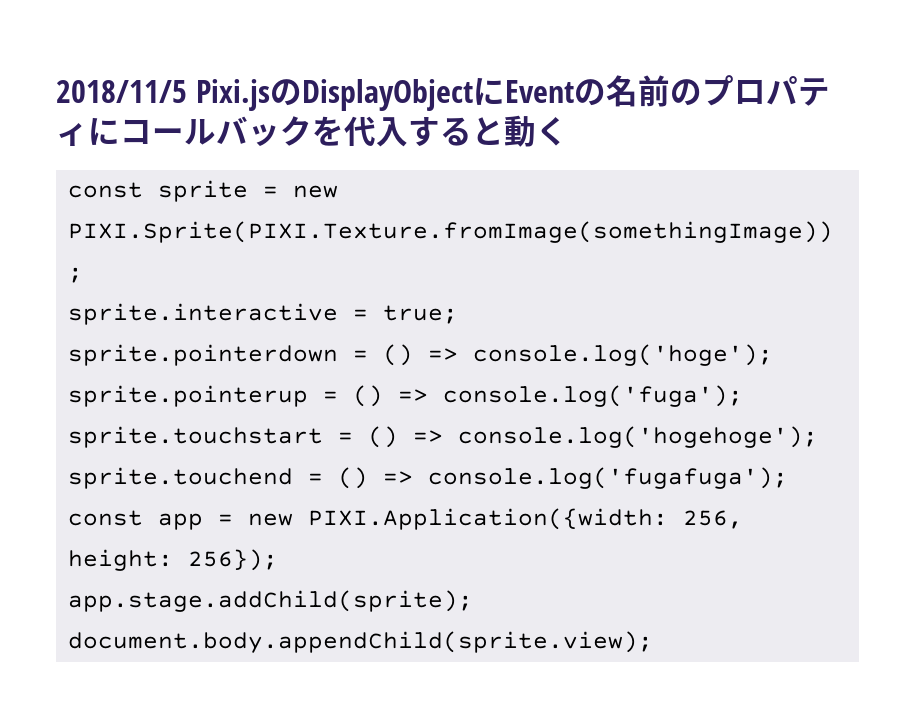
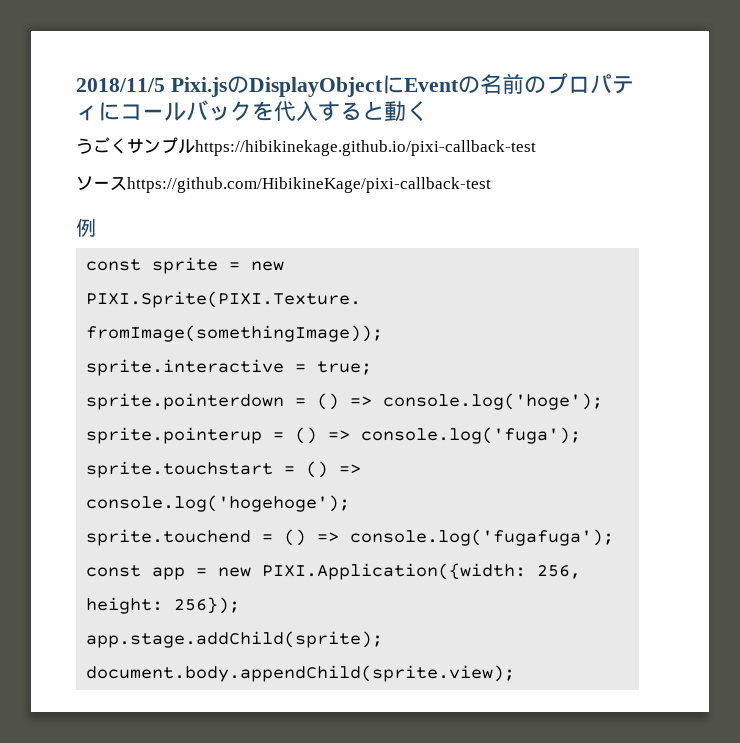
(568, 131) none -> [76,137,536,156] [76,176,491,193] [76,218,96,237] // うごくサンプルhttps://hibikinekage.github.io/pixi-callback-test // ソースhttps://github.com/HibikineKage/pixi-callback-test // 例

